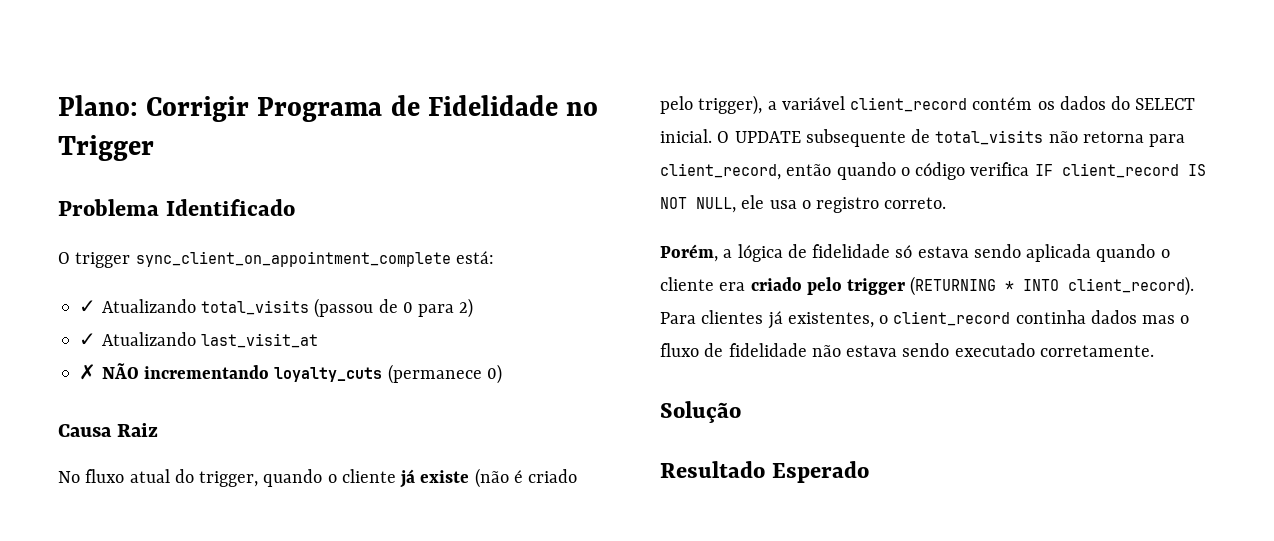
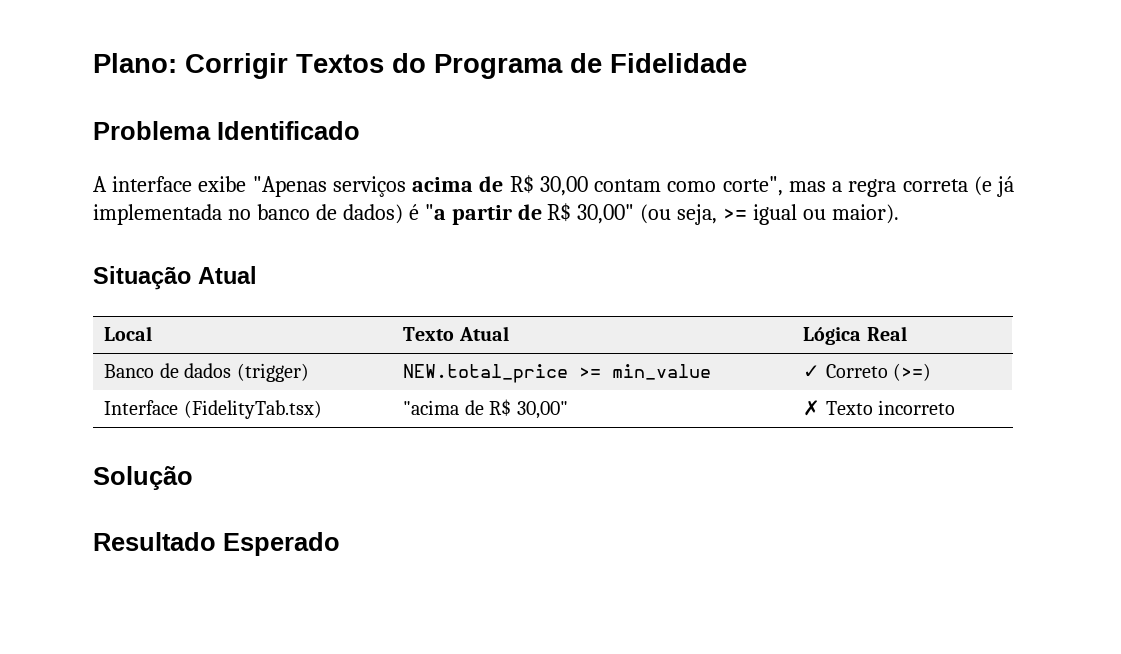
(250, 109) none -> [296,53,426,73] Textos do
[566,102,599,116] [58,135,154,161] no Trigger -> (747, 63) none
[58,251,494,268] [79,298,474,318] [79,332,318,348] [79,363,502,384] [58,423,159,437] [58,468,578,488] [660,95,1196,115] [660,129,1186,147] [660,162,1206,180] [660,195,947,213] [660,244,1170,262] [660,276,1195,296] [660,310,1190,329] [660,343,1154,357] O trigger sync_client_on_appointment_complete está: // ✓ Atualizando total_visits (passou de 0 para 2) // ✓ Atualizando last_visit_at // ✗ NÃO incrementando loyalty_cuts (permanece 0) // Causa Raiz // No fluxo atual do trigger, quando o cliente já existe (não é criado pelo trigger), a variável client_record contém os dados do SELECT inicial. O UPDATE subsequente de total_visits não retorna para client_record, então quando o código verifica IF client_record IS NOT NULL, ele usa o registro correto. // Porém, a lógica de fidelidade só estava sendo aplicada quando o cliente era criado pelo trigger (RETURNING * INTO client_record). Para clientes já existentes, o client_record continha dados mas o fluxo de fidelidade não estava sendo executado corretamente. -> [93,175,1015,197] [93,203,900,225] [93,266,257,290] [104,326,153,341] [403,326,509,341] [803,326,907,345] [104,363,309,382] [403,364,712,383] [803,363,932,381] [104,400,322,419] [403,399,568,419] [803,400,956,416] A interface exibe "Apenas serviços acima de R$ 30,00 contam como corte", mas a regra correta (e já implementada no banco de dados) é "a partir de R$ 30,00" (ou seja, >= igual ou maior). // Situação Atual // Local | Texto Atual | Lógica Real // Banco de dados (trigger) | NEW.total_price >= min_value | ✓ Correto (>=) // Interface (FidelityTab.tsx) | "acima de R$ 30,00" | ✗ Texto incorreto

